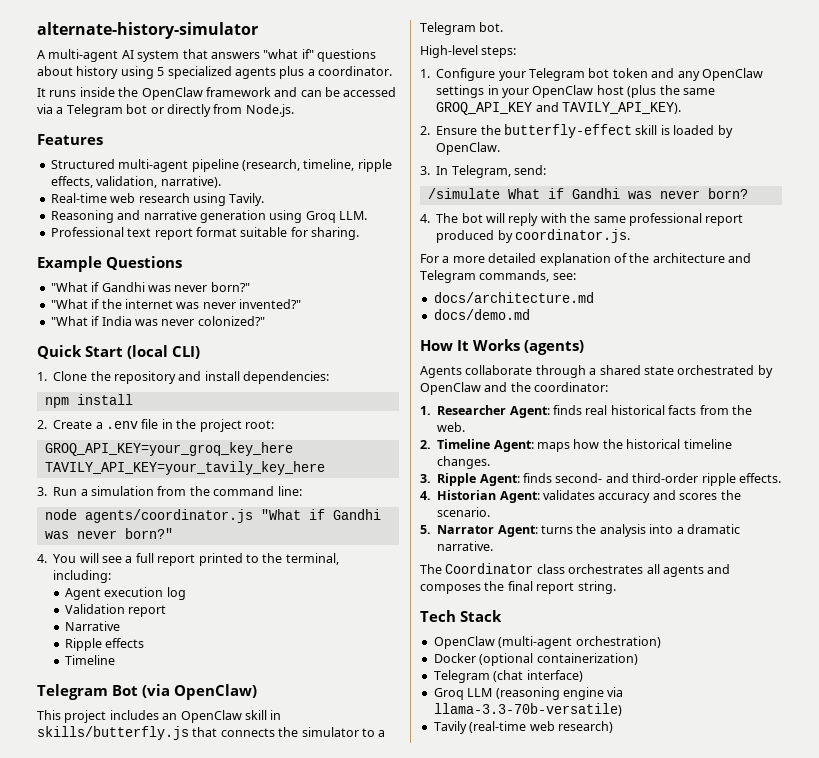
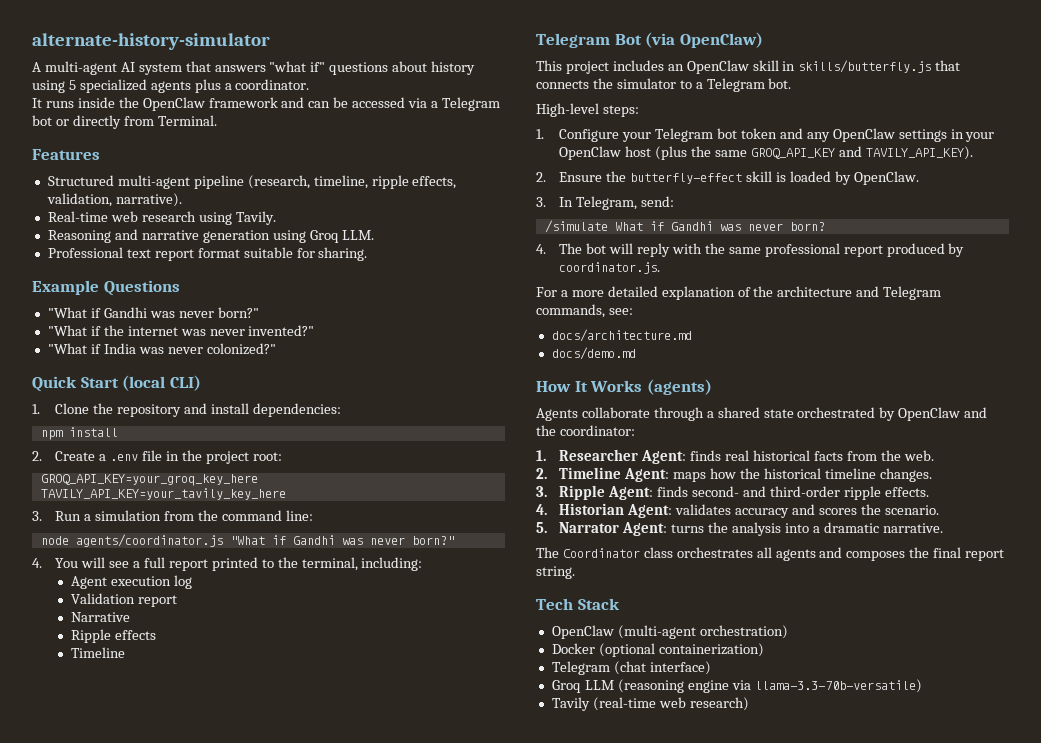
[245,104,294,117] Node.js. -> [157,115,217,126] Terminal.

